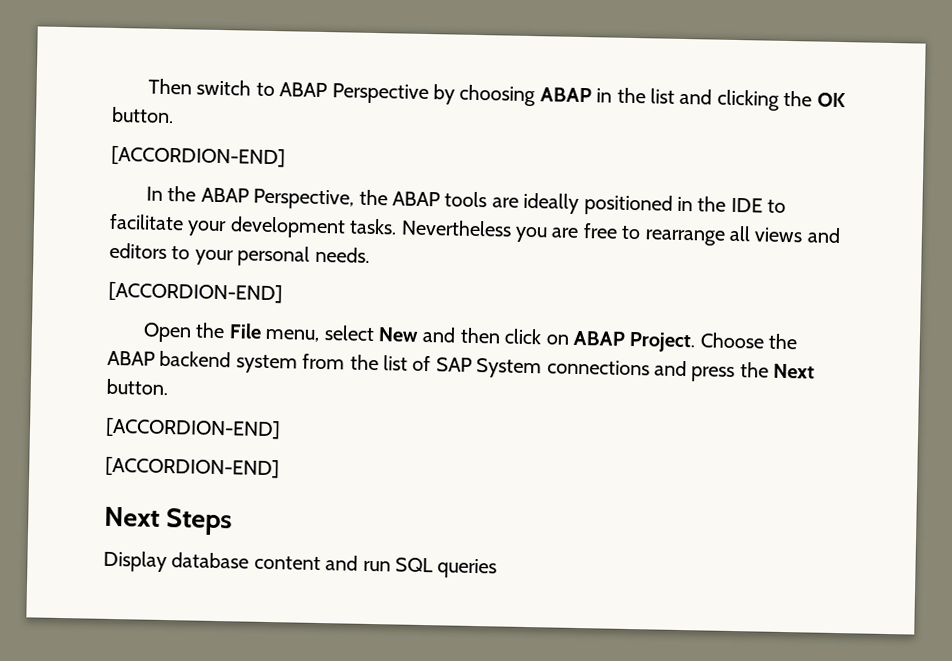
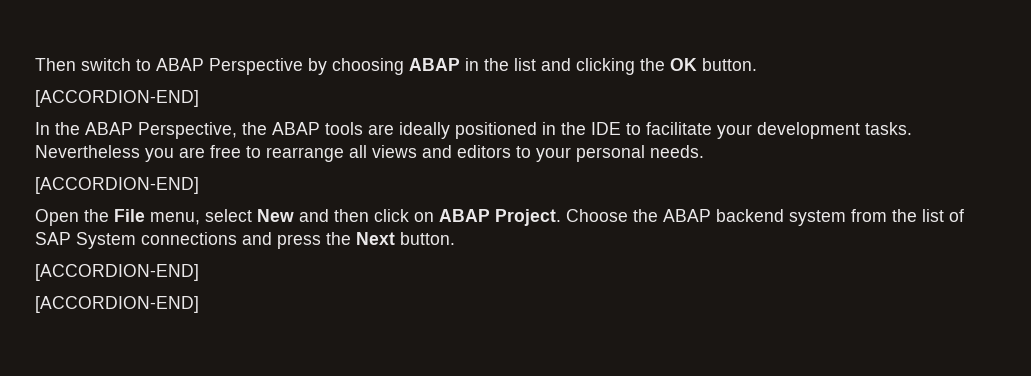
[104,506,233,536] [103,550,498,579] // Next Steps // Display database content and run SQL queries -> (199, 304) none

